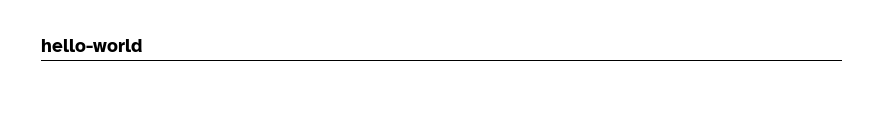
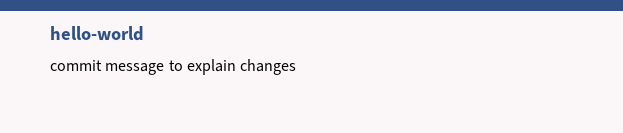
(142, 45) none -> [50,59,297,75] // commit message to explain changes

